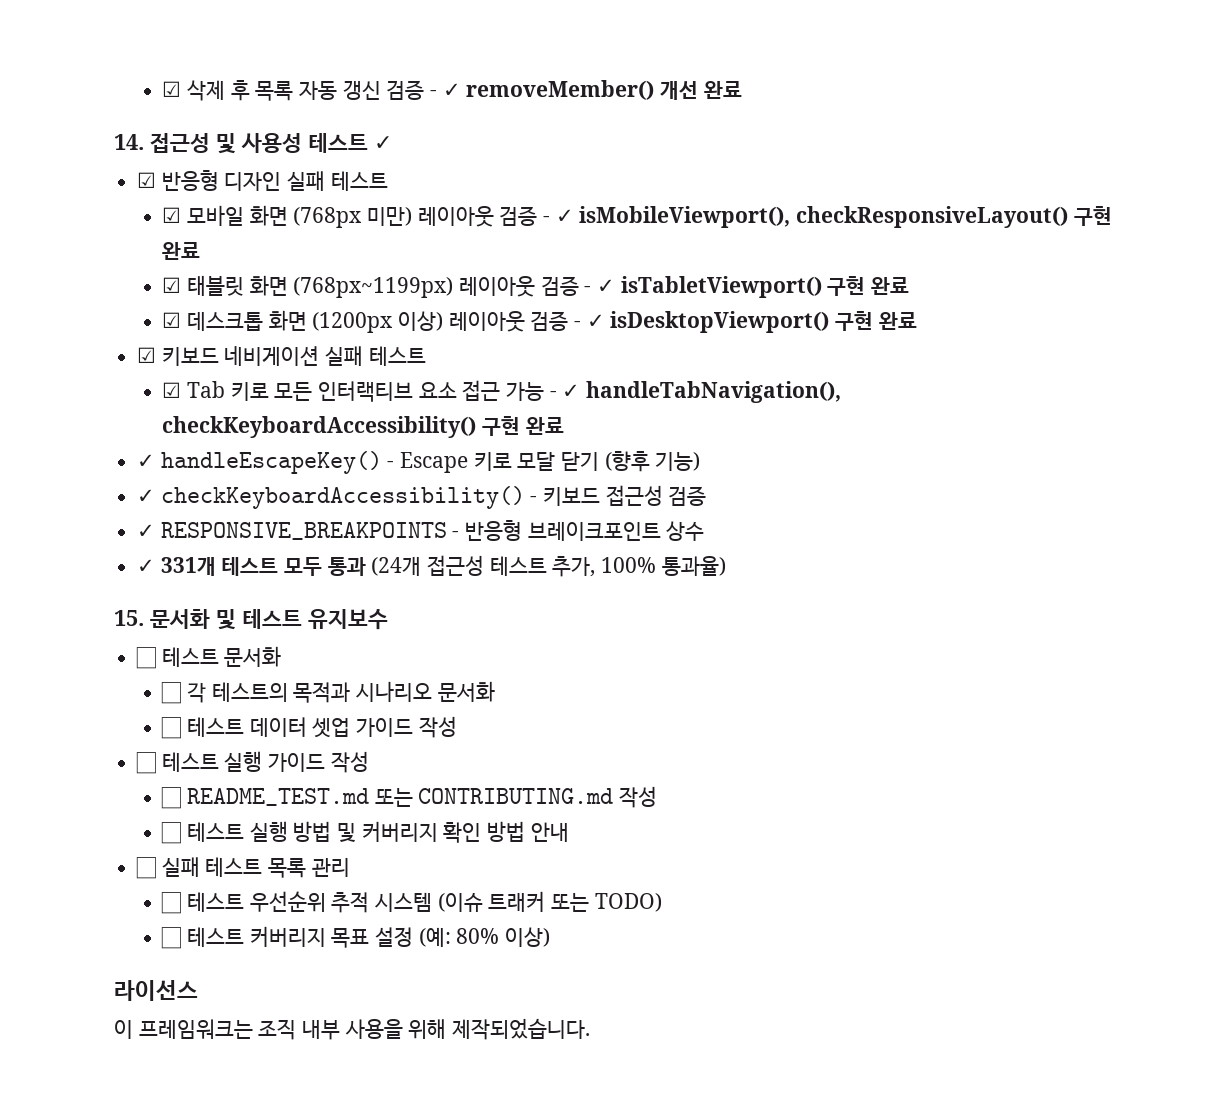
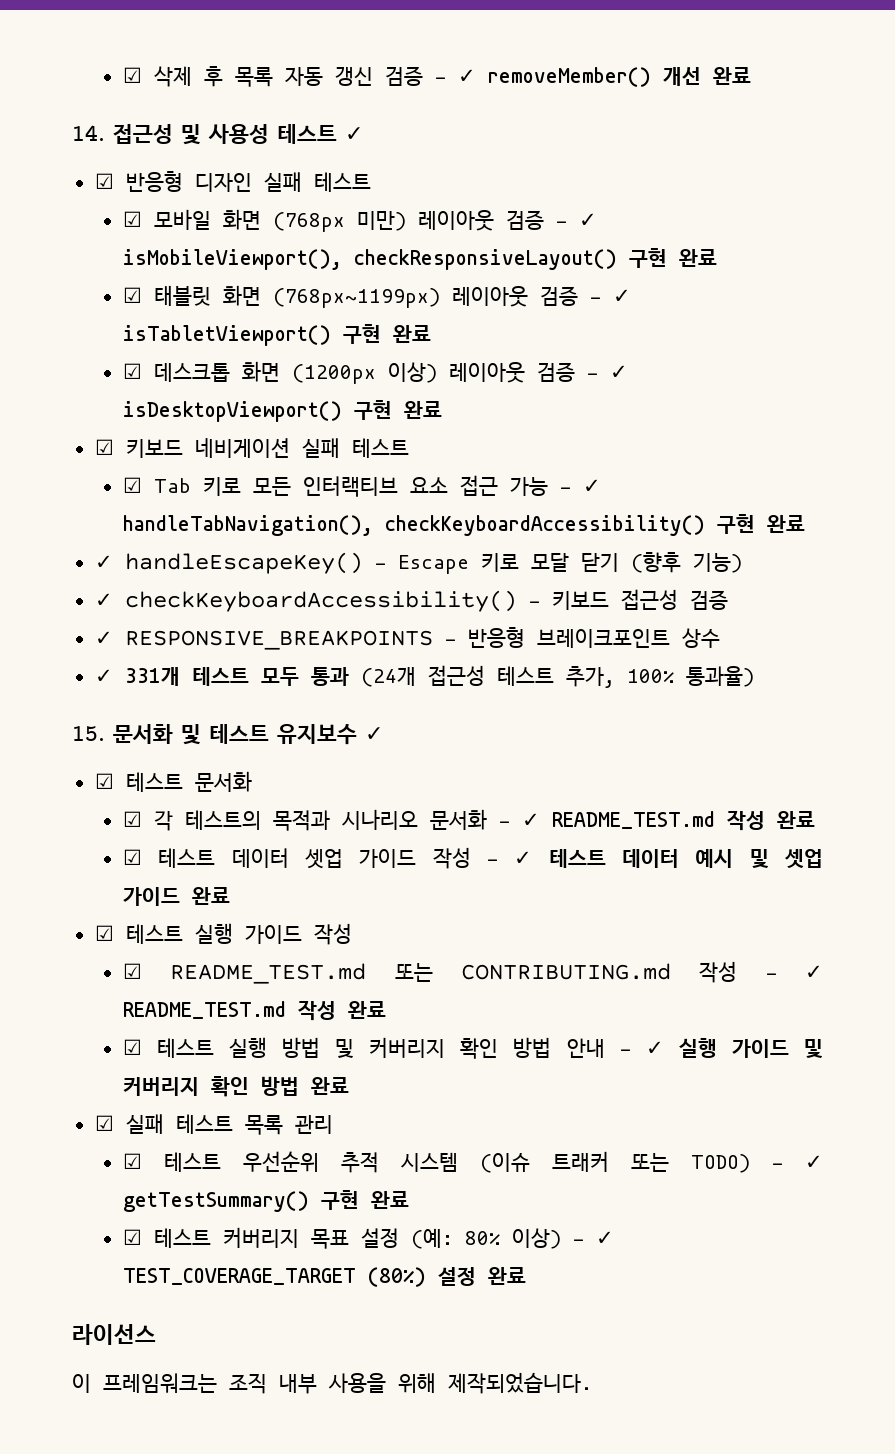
[136,647,157,669] // ☐ -> [365,727,383,741] [94,773,114,789] ✓ // ☑
[161,682,182,704] ☐ -> [122,811,142,827] ☑
[161,717,182,739] // ☐ -> [498,810,815,831] [122,849,142,865] - ✓ README_TEST.md 작성 완료 // ☑
[136,752,157,774] // ☐ -> [486,849,824,869] [122,887,230,906] [94,925,114,941] - ✓ 테스트 데이터 예시 및 셋업 가이드 완료 // ☑
[161,787,182,809] ☐ -> [122,963,142,979] ☑
[161,822,182,844] // ☐ -> [765,965,824,979] [122,1000,386,1021] [122,1039,142,1055] - ✓ README_TEST.md 작성 완료 // ☑
[136,857,157,879] // ☐ -> [619,1038,824,1059] [122,1076,349,1097] [94,1115,114,1131] - ✓ 실행 가이드 및 커버리지 확인 방법 완료 // ☑
[161,892,182,914] ☐ -> [122,1153,142,1169] ☑
[161,927,182,949] // ☐ -> [771,1155,823,1169] [122,1190,409,1212] [122,1229,142,1245] - ✓ getTestSummary() 구현 완료 // ☑
(551, 937) none -> [572,1231,614,1245] [122,1267,526,1287] - ✓ TEST_COVERAGE_TARGET (80%) 설정 완료

